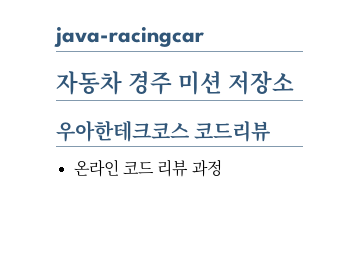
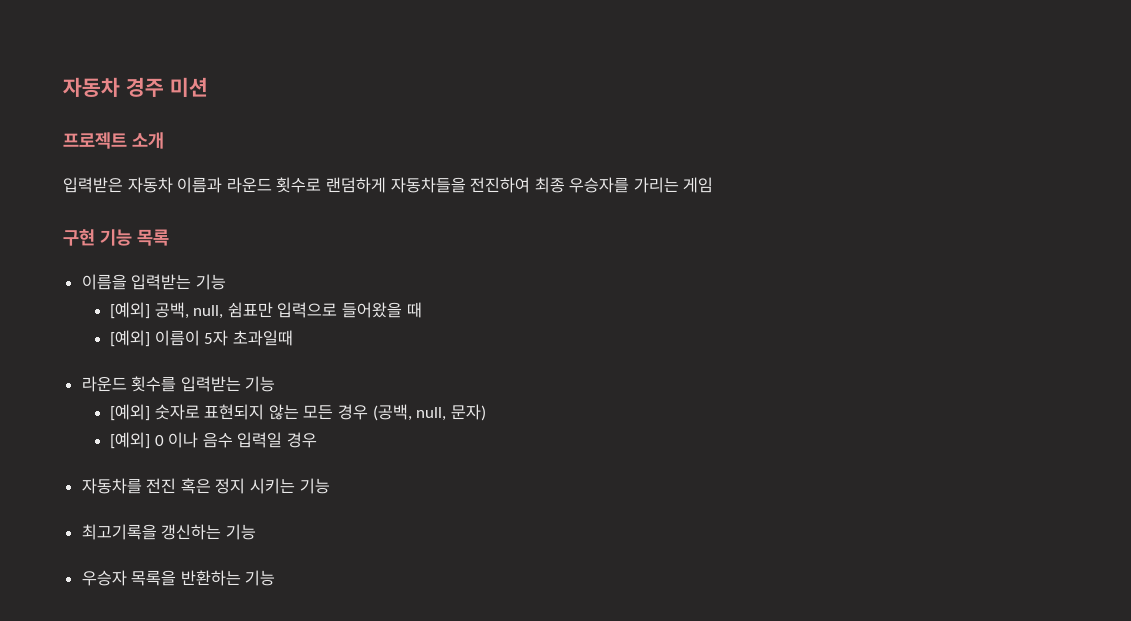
[54,27,204,47] java-racingcar // -> (63, 87) none
[228,71,295,95] [56,120,271,142] [73,159,222,177] 저장소 // 우아한테크코스 코드리뷰 // 온라인 코드 리뷰 과정 -> [63,132,164,149] [63,177,714,193] [63,229,169,246] [81,274,226,290] [109,302,422,319] [109,330,293,347] [81,376,276,392] [109,404,486,421] [109,432,317,449] [81,478,330,494] [81,524,256,540] [81,570,276,586] // 프로젝트 소개 // 입력받은 자동차 이름과 라운드 횟수로 랜덤하게 자동차들을 전진하여 최종 우승자를 가리는 게임 // 구현 기능 목록 // 이름을 입력받는 기능 // [예외] 공백, null, 쉼표만 입력으로 들어왔을 때 // [예외] 이름이 5자 초과일때 // 라운드 횟수를 입력받는 기능 // [예외] 숫자로 표현되지 않는 모든 경우 (공백, null, 문자) // [예외] 0 이나 음수 입력일 경우 // 자동차를 전진 혹은 정지 시키는 기능 // 최고기록을 갱신하는 기능 // 우승자 목록을 반환하는 기능

